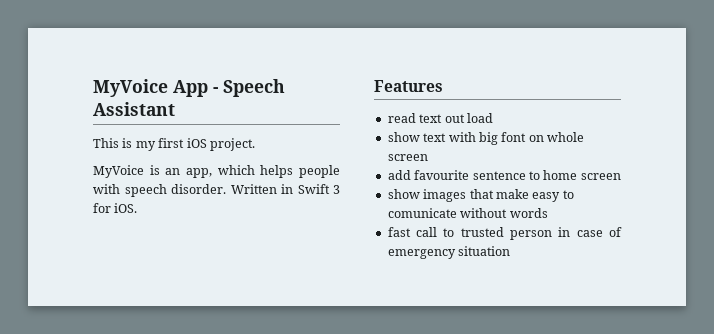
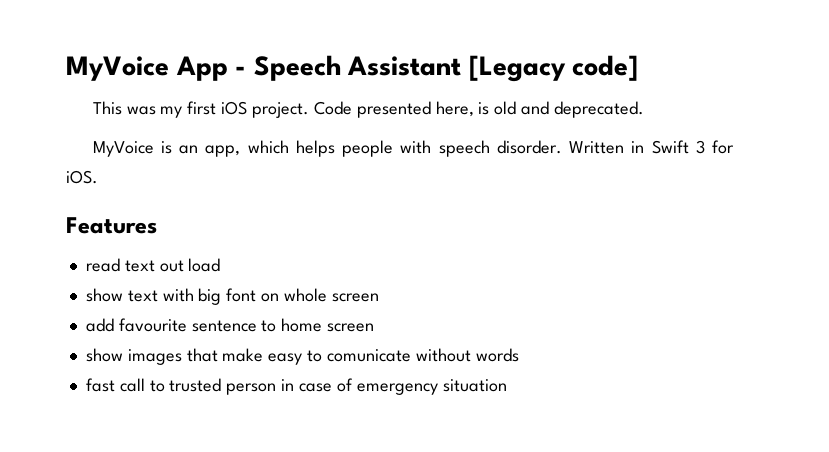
(175, 109) none -> [468,55,639,82] [Legacy code]
[122,138,133,148] is -> [126,106,156,115] was
(255, 144) none -> [313,101,645,118] Code presented here, is old and deprecated.

